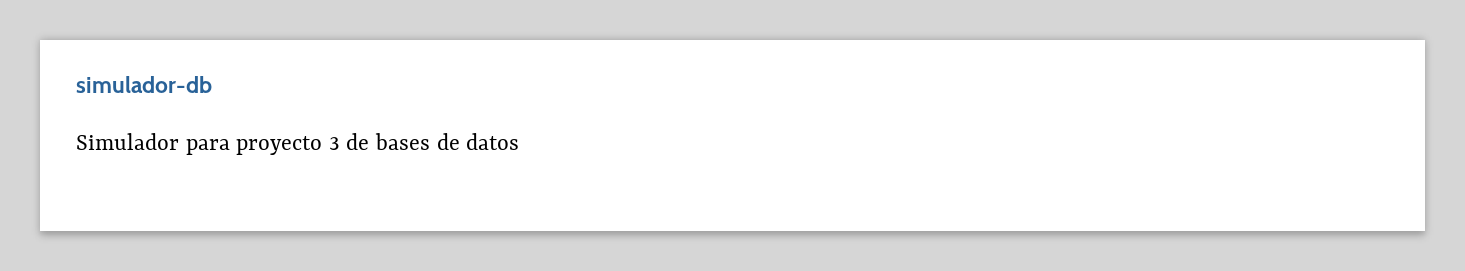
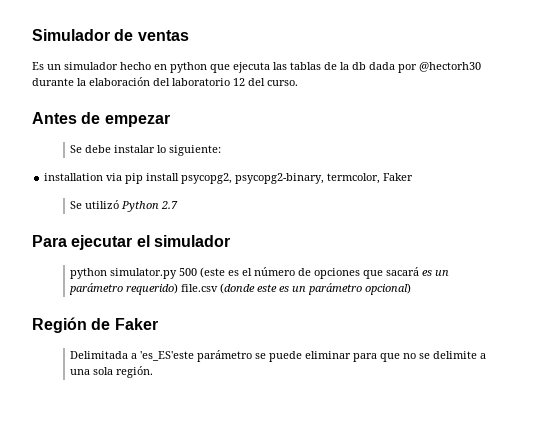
[76,76,212,93] [76,133,520,155] simulador-db // Simulador para proyecto 3 de bases de datos -> [32,29,189,41] [32,62,481,73] [32,77,298,86] [32,112,170,127] [70,145,222,156] [44,173,414,184] [70,200,179,212] [32,235,230,250] [70,267,450,279] [69,283,412,295] [32,317,158,333] [70,350,487,362] [70,366,154,378] Simulador de ventas // Es un simulador hecho en python que ejecuta las tablas de la db dada por @hectorh30 durante la elaboración del laboratorio 12 del curso. // Antes de empezar // Se debe instalar lo siguiente: // installation via pip install psycopg2, psycopg2-binary, termcolor, Faker // Se utilizó Python 2.7 // Para ejecutar el simulador // python simulator.py 500 (este es el número de opciones que sacará es un parámetro requerido) file.csv (donde este es un parámetro opcional) // Región de Faker // Delimitada a 'es_ES'este parámetro se puede eliminar para que no se delimite a una sola región.

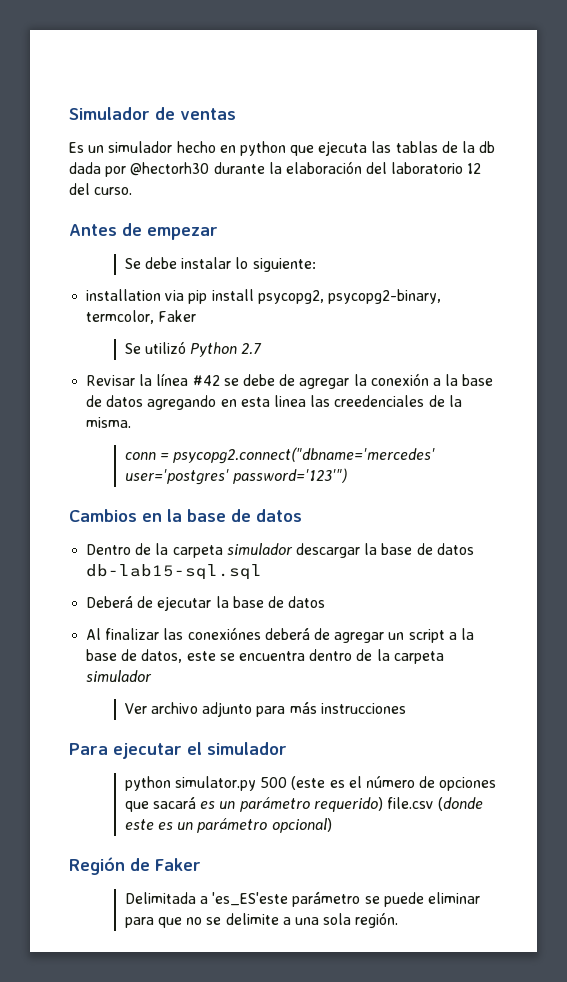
(179, 205) none -> [86,373,494,389] [86,395,462,410] [86,417,132,428] [124,447,436,464] [124,468,347,485] [69,509,302,522] [86,543,474,558] [86,564,263,580] [86,596,326,611] [86,627,474,643] [86,649,444,664] [86,670,153,682] [124,702,406,717] // Revisar la línea #42 se debe de agregar la conexión a la base de datos agregando en esta linea las creedenciales de la misma. // conn = psycopg2.connect("dbname='mercedes' user='postgres' password='123'") // Cambios en la base de datos // Dentro de la carpeta simulador descargar la base de datos db-lab15-sql.sql // Deberá de ejecutar la base de datos // Al finalizar las conexiónes deberá de agregar un script a la base de datos, este se encuentra dentro de la carpeta simulador // Ver archivo adjunto para más instrucciones

